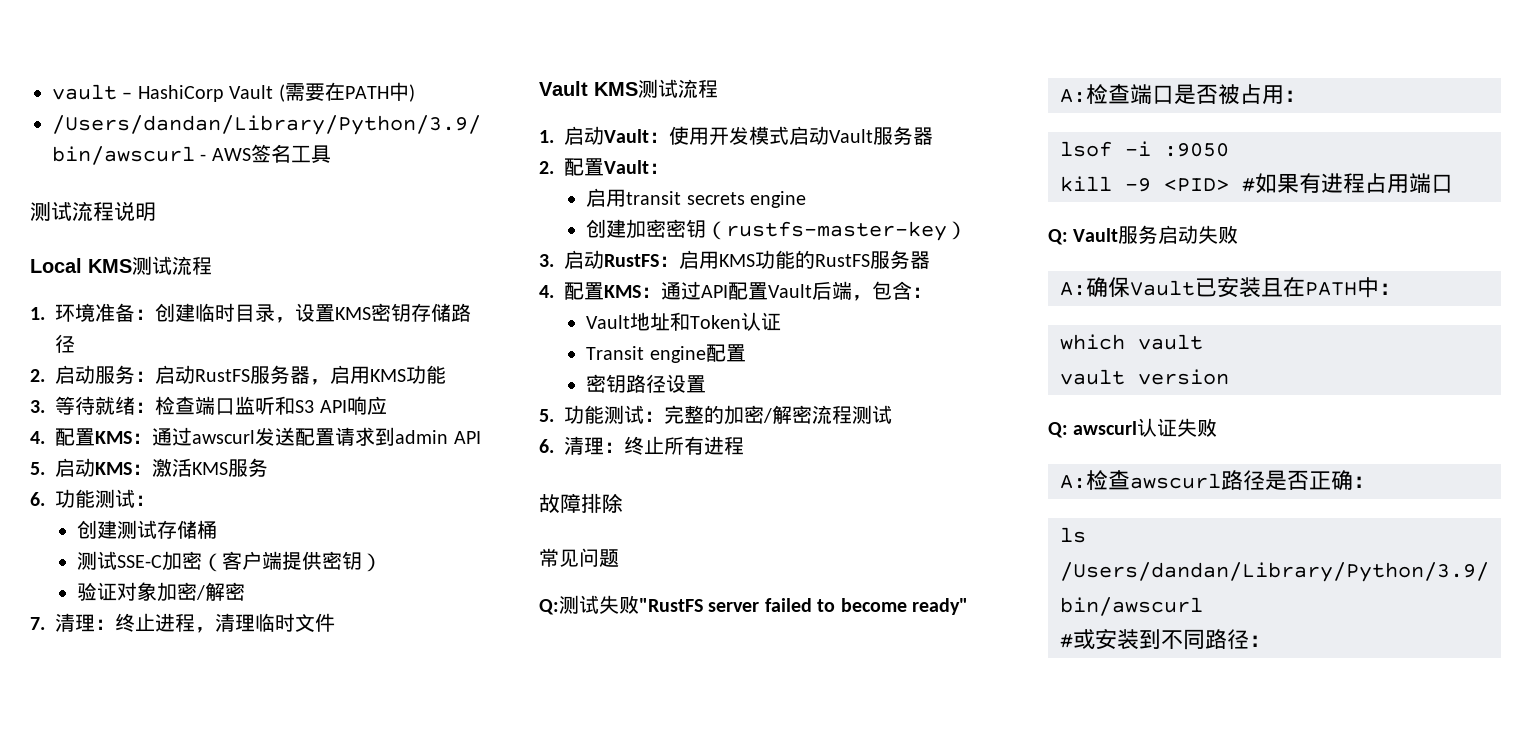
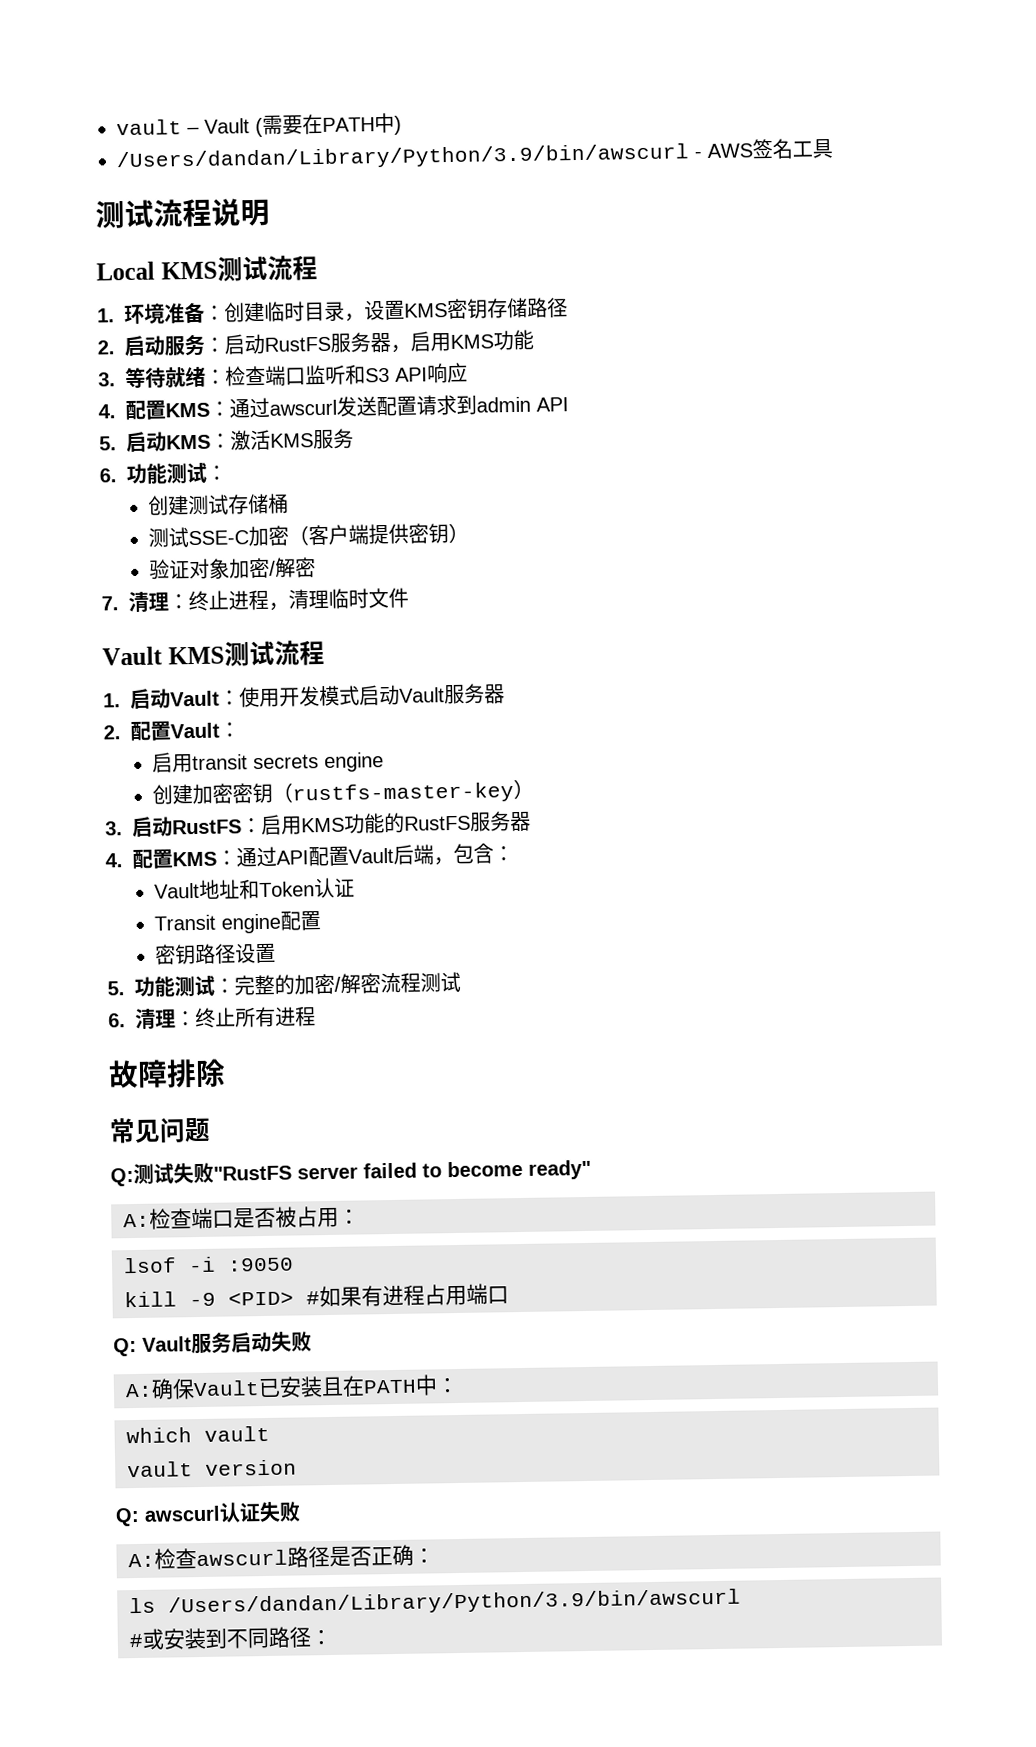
[137,85,224,102] HashiCorp -> (200, 130) none

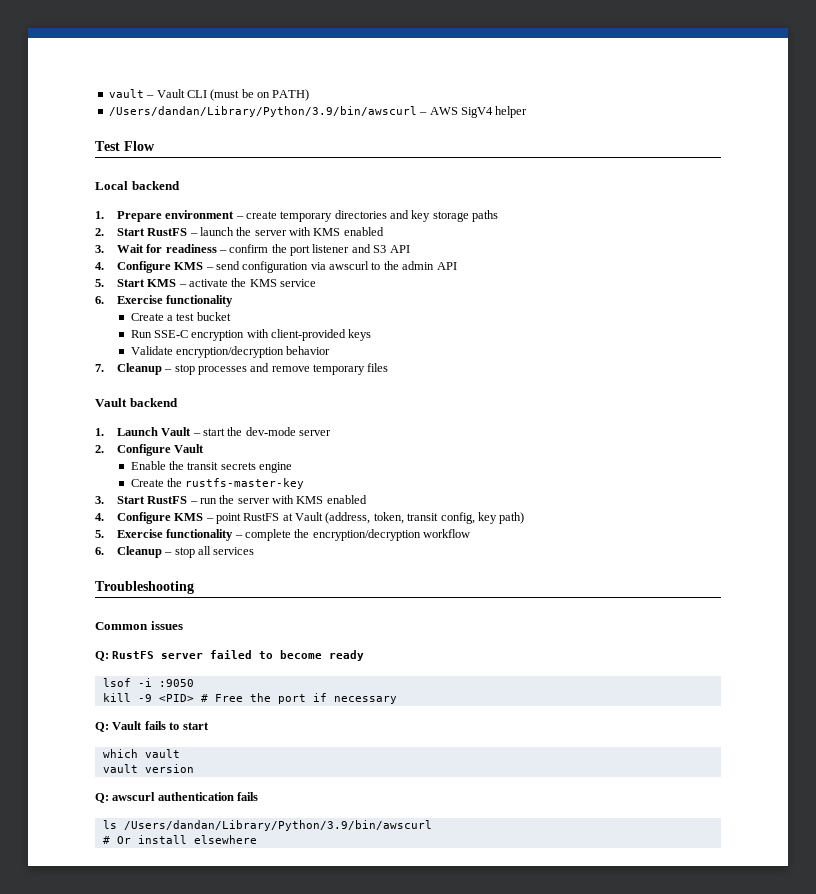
[255,112,402,137] [116,138,833,172] [95,198,270,229] [96,255,318,282] [97,297,568,325] [97,329,534,357] [98,364,366,389] (需要在PATH中) // /Users/dandan/Library/Python/3.9/bin/awscurl - AWS签名工具 // 测试流程说明 // Local KMS测试流程 // 1.环境准备：创建临时目录，设置KMS密钥存储路径 // 2.启动服务：启动RustFS服务器，启用KMS功能 // 3.等待就绪：检查端口监听和 -> [186,89,310,101] [108,106,528,118] [95,141,155,151] [95,181,180,190] [95,210,499,222] [95,227,384,236] [95,244,371,256] CLI (must be on PATH) // /Users/dandan/Library/Python/3.9/bin/awscurl – AWS SigV4 helper // Test Flow // Local backend // 1. Prepare environment – create temporary directories and key storage paths // 2. Start RustFS – launch the server with KMS enabled // 3. Wait for readiness – confirm the port listener and
[427,362,468,384] [98,394,569,421] [99,428,354,453] [99,462,227,485] [147,493,289,516] [147,522,469,548] [148,557,316,580] [101,587,409,614] [102,639,325,667] [103,683,505,710] [103,721,240,741] [151,752,193,773] 响应 // 4.配置KMS：通过awscurl发送配置请求到admin API // 5.启动KMS：激活KMS服务 // 6.功能测试： // 创建测试存储桶 // 测试SSE-C加密（客户端提供密钥） // 验证对象加密/解密 // 7.清理：终止进程，清理临时文件 // Vault KMS测试流程 // 1.启动Vault：使用开发模式启动Vault服务器 // 2.配置Vault： // 启用 -> [95,261,457,273] [95,278,316,287] [95,295,234,307] [130,312,231,321] [130,329,372,341] [130,346,331,358] [95,363,389,375] [95,398,178,407] [95,427,331,436] [95,444,205,456] [130,461,184,470] // 4. Configure KMS – send configuration via awscurl to the admin API // 5. Start KMS – activate the KMS service // 6. Exercise functionality // Create a test bucket // Run SSE-C encryption with client-provided keys // Validate encryption/decryption behavior // 7. Cleanup – stop processes and remove temporary files // Vault backend // 1. Launch Vault – start the dev-mode server // 2. Configure Vault // Enable the
[151,782,293,805] 创建加密密钥（ -> [130,478,182,487] Create the
[512,778,534,800] [105,811,531,837] [105,843,514,869] [153,877,355,900] [153,911,321,934] [154,943,276,965] [107,971,461,997] [108,1006,316,1030] [108,1058,226,1089] [109,1117,211,1144] [110,1159,591,1187] [123,1206,360,1230] ） // 3.启动RustFS：启用KMS功能的RustFS服务器 // 4.配置KMS：通过API配置Vault后端，包含： // Vault地址和Token认证 // Transit engine配置 // 密钥路径设置 // 5.功能测试：完整的加密/解密流程测试 // 6.清理：终止所有进程 // 故障排除 // 常见问题 // Q:测试失败"RustFS server failed to become ready" // A:检查端口是否被占用： -> [95,495,367,504] [95,512,525,524] [95,529,470,541] [95,546,255,558] [95,581,194,594] [95,621,183,630] [95,650,365,661] // 3. Start RustFS – run the server with KMS enabled // 4. Configure KMS – point RustFS at Vault (address, token, transit config, key path) // 5. Exercise functionality – complete the encryption/decryption workflow // 6. Cleanup – stop all services // Troubleshooting // Common issues // Q: RustFS server failed to become ready
[319,1283,509,1308] [113,1331,312,1357] [125,1374,459,1400] 如果有进程占用端口 // Q: Vault服务启动失败 // A:确保Vault已安装且在PATH中： -> [214,693,397,704] [95,721,209,732] Free the port if necessary // Q: Vault fails to start
[219,1501,301,1523] [128,1544,435,1570] 认证失败 // A:检查awscurl路径是否正确： -> [157,792,259,801] authentication fails
[142,1626,332,1650] 或安装到不同路径： -> [116,835,257,844] Or install elsewhere

